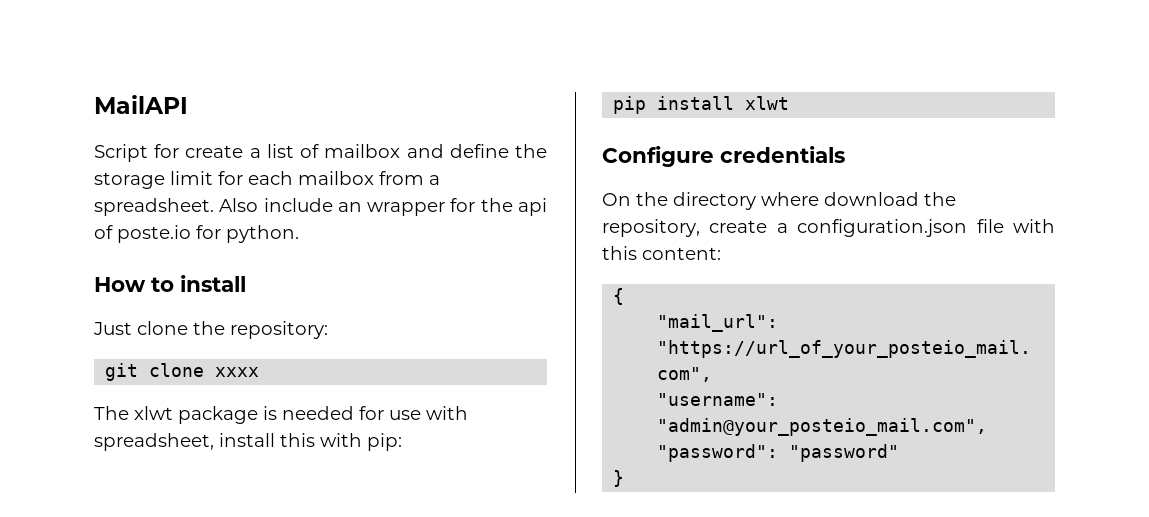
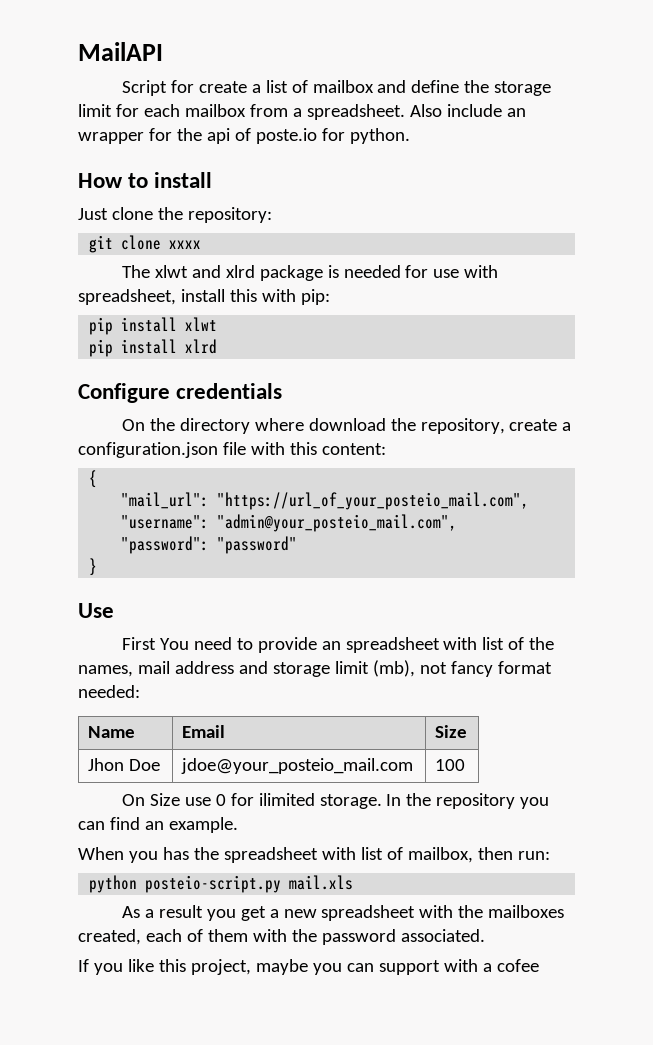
(173, 413) none -> [191,265,255,278] and xlrd
(790, 103) none -> [89,339,218,357] // pip install xlrd
(625, 478) none -> [78,603,114,618] [121,637,555,653] [78,660,552,677] [78,685,140,698] [88,726,136,738] [182,725,226,738] [435,725,468,738] [88,758,161,771] [181,758,414,774] [435,759,466,771] [121,793,550,809] [78,817,238,833] [78,847,550,863] [89,875,354,893] [121,905,565,921] [78,929,485,945] [78,959,539,975] // Use // First You need to provide an spreadsheet with list of the names, mail address and storage limit (mb), not fancy format needed: // Name | Email | Size // Jhon Doe | jdoe@your_posteio_mail.com | 100 // On Size use 0 for ilimited storage. In the repository you can find an example. // When you has the spreadsheet with list of mailbox, then run: // python posteio-script.py mail.xls // As a result you get a new spreadsheet with the mailboxes created, each of them with the password associated. // If you like this project, maybe you can support with a cofee

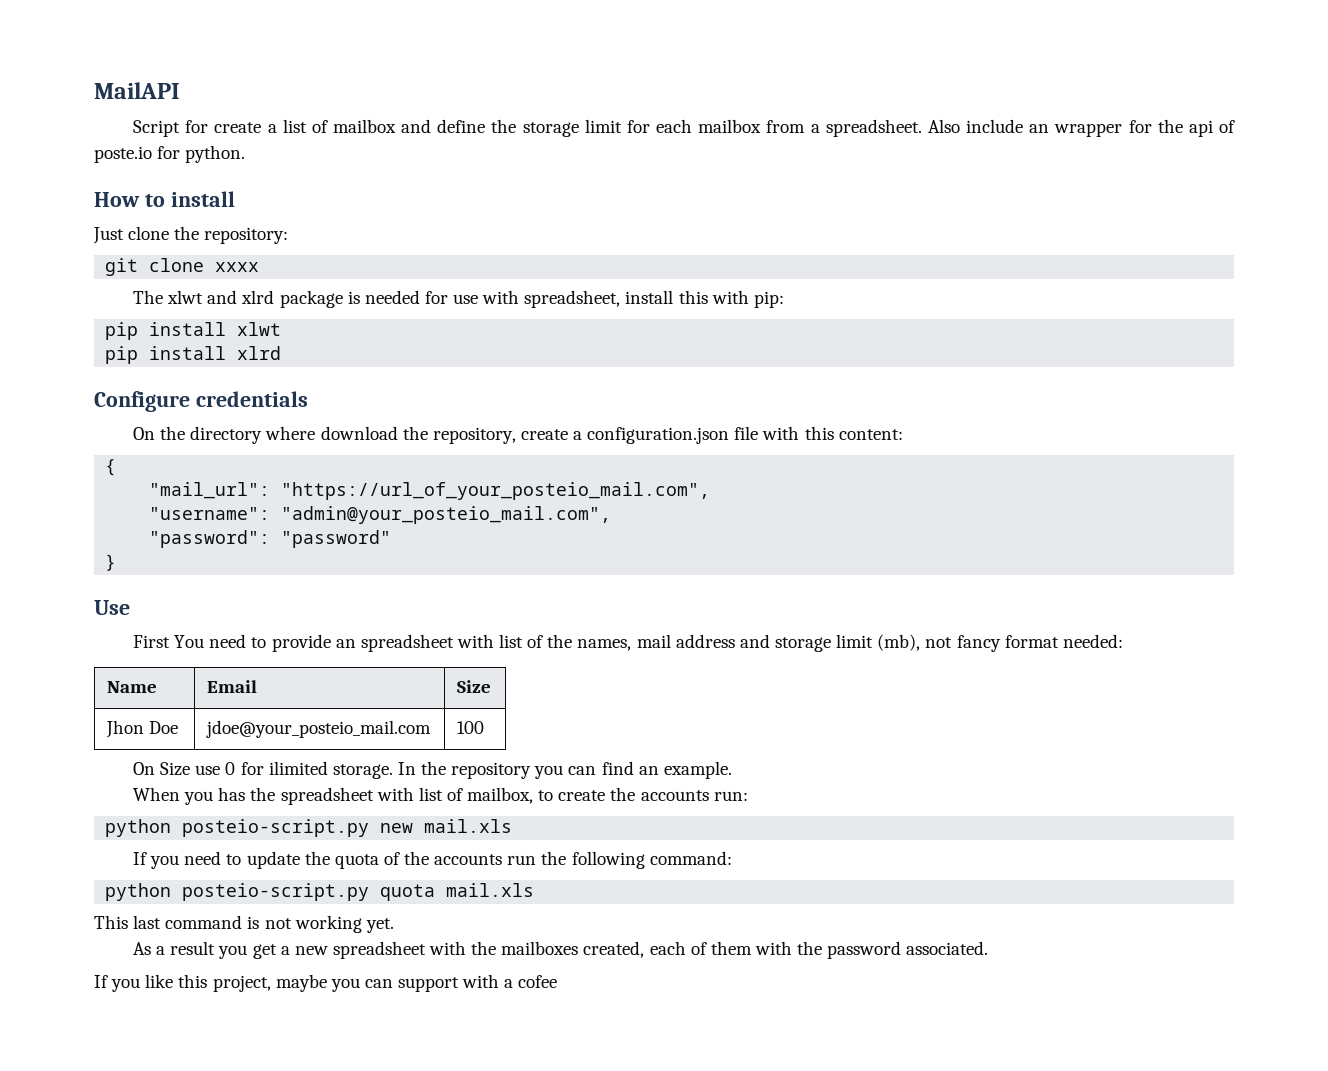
[477,847,513,860] then -> [538,787,709,801] to create the accounts
[289,875,354,890] mail.xls -> [380,819,513,833] [133,851,732,869] [105,883,535,901] [94,915,394,933] new mail.xls // If you need to update the quota of the accounts run the following command: // python posteio-script.py quota mail.xls // This last command is not working yet.

